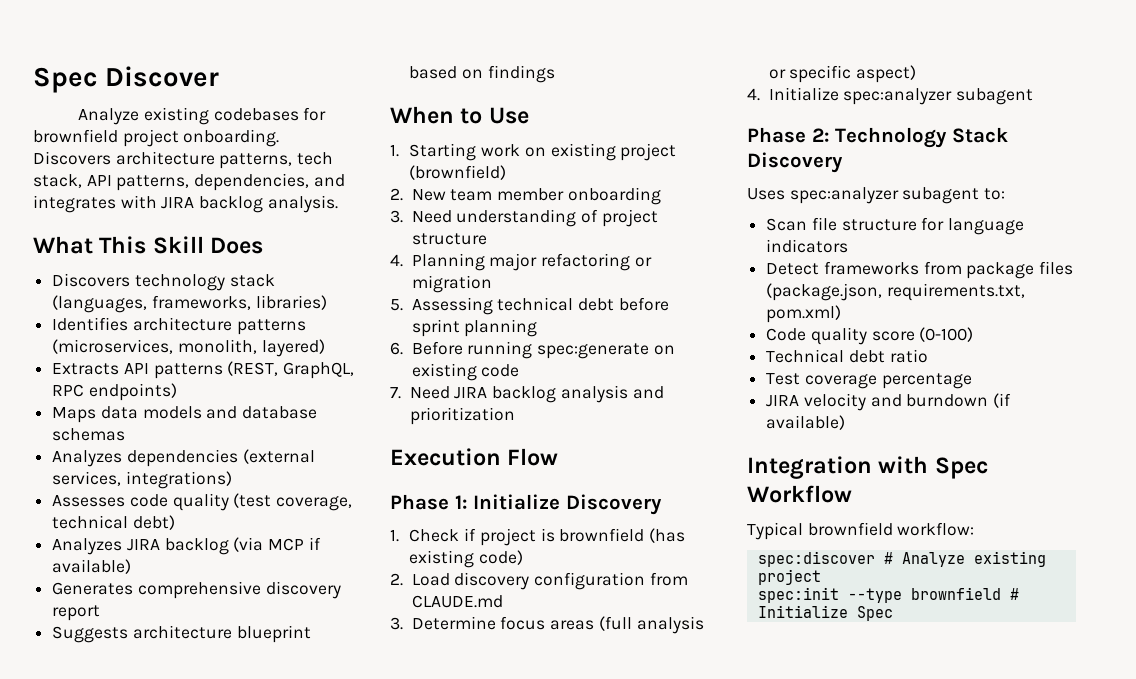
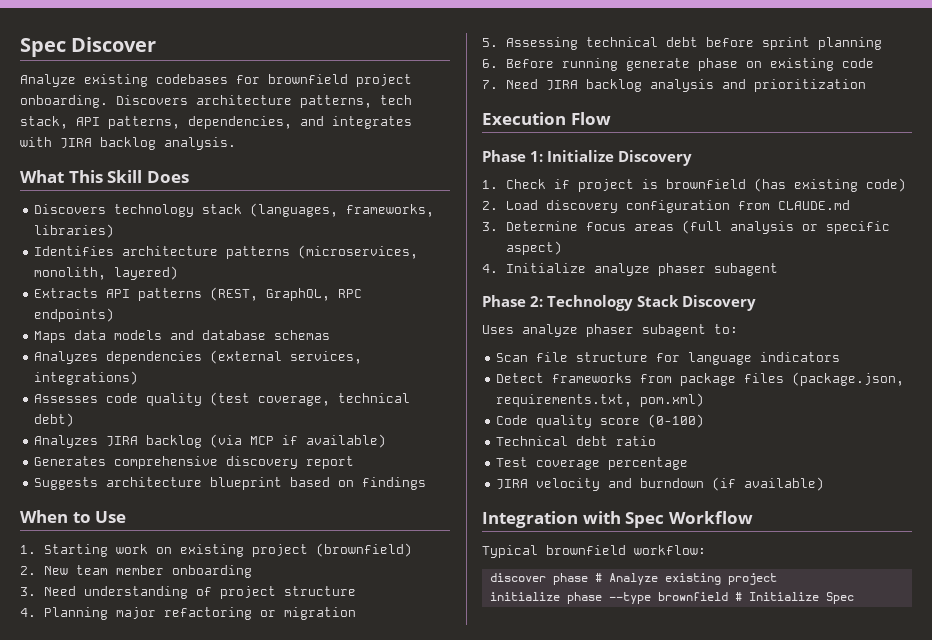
[537,343,650,359] spec:generate -> [625,58,738,71] generate phase
[843,88,953,105] spec:analyzer -> [593,263,706,276] analyze phaser
[789,187,899,204] spec:analyzer -> [522,324,634,337] analyze phaser
[757,551,875,567] spec:discover -> [489,573,588,585] discover phase
[757,587,839,603] spec:init -> [489,592,602,604] initialize phase

